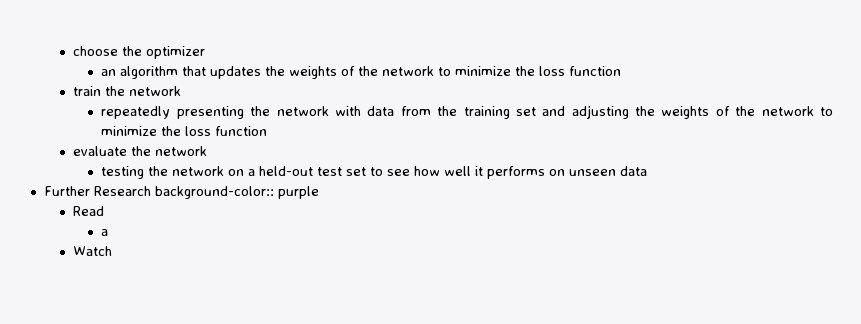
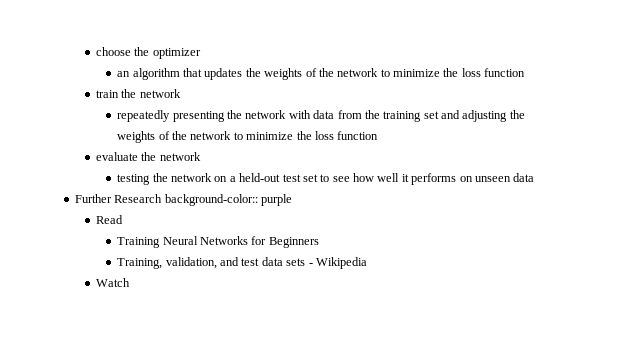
[101,229,109,236] a -> [117,236,319,248] [117,257,367,269] Training Neural Networks for Beginners // Training, validation, and test data sets - Wikipedia

